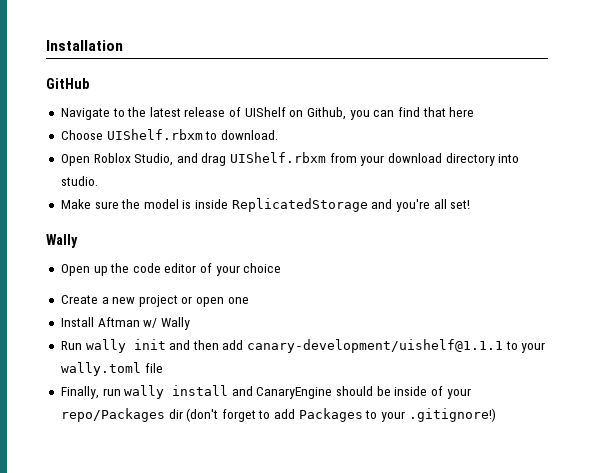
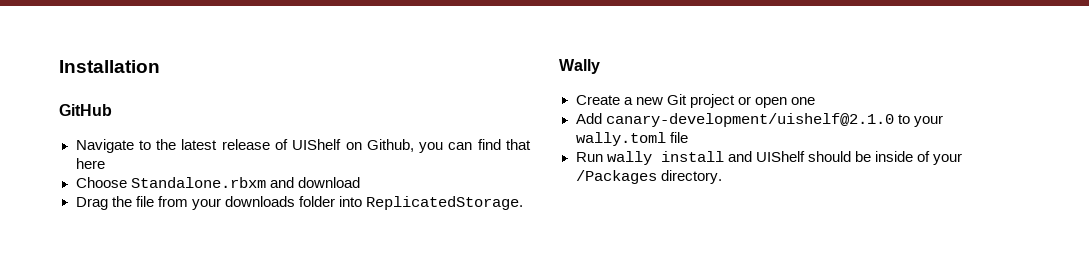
[106,129,278,140] [60,152,520,166] [60,176,98,186] [60,198,471,212] [46,234,78,248] [60,263,282,276] UIShelf.rbxm to download. // Open Roblox Studio, and drag UIShelf.rbxm from your download directory into studio. // Make sure the model is inside ReplicatedStorage and you're all set! // Wally // Open up the code editor of your choice -> [130,177,360,188] [75,196,523,210] [559,59,600,74] Standalone.rbxm and download // Drag the file from your downloads folder into ReplicatedStorage. // Wally
(136, 300) none -> [666,94,687,105] Git
[60,317,190,330] [60,339,504,353] Install Aftman w/ Wally // Run wally init and then add canary-development/uishelf@1.1.1 -> [575,113,894,127] Add canary-development/uishelf@2.1.0
[60,386,121,399] Finally, run -> [575,152,603,162] Run
[256,387,333,399] CanaryEngine -> [755,151,805,162] UIShelf
[60,408,496,422] repo/Packages dir (don't forget to add Packages to your .gitignore!) -> [575,170,722,184] /Packages directory.

